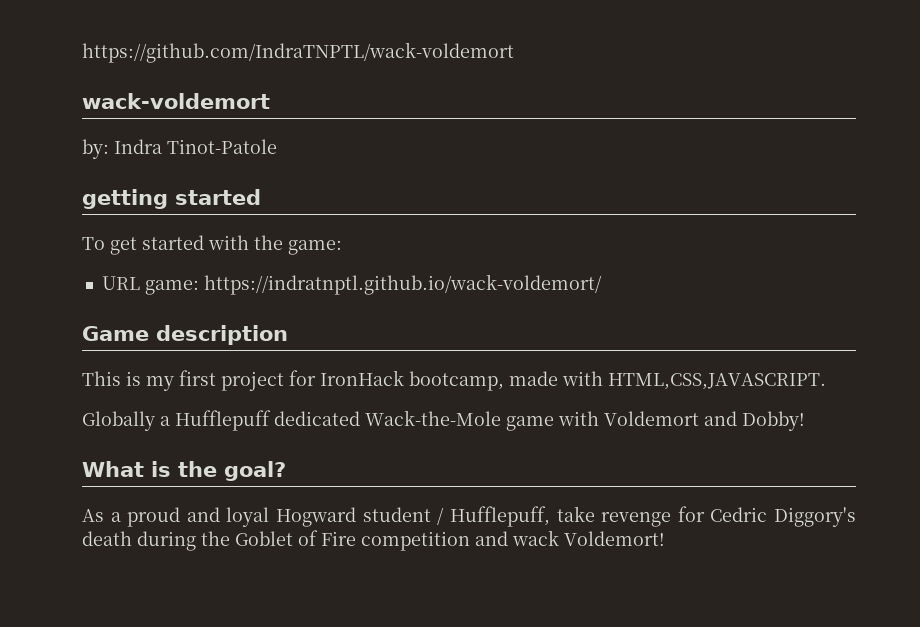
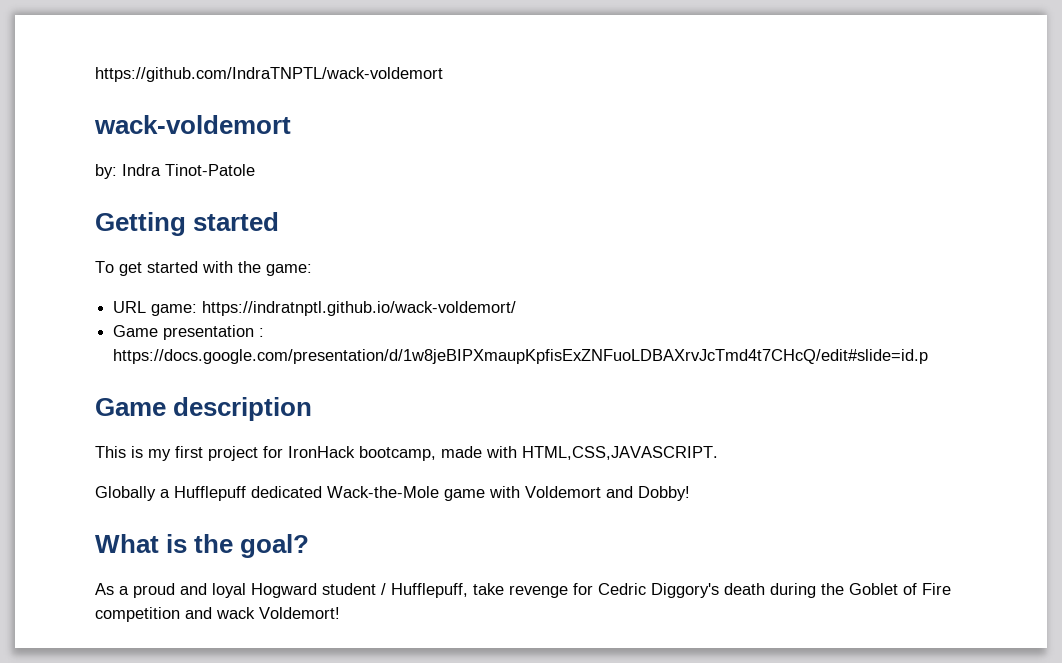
[82,189,168,209] getting -> [95,212,186,236] Getting
(602, 284) none -> [113,325,265,340] [113,349,929,364] // Game presentation : https://docs.google.com/presentation/d/1w8jeBIPXmaupKpfisExZNFuoLDBAXrvJcTmd4t7CHcQ/edit#slide=id.p

